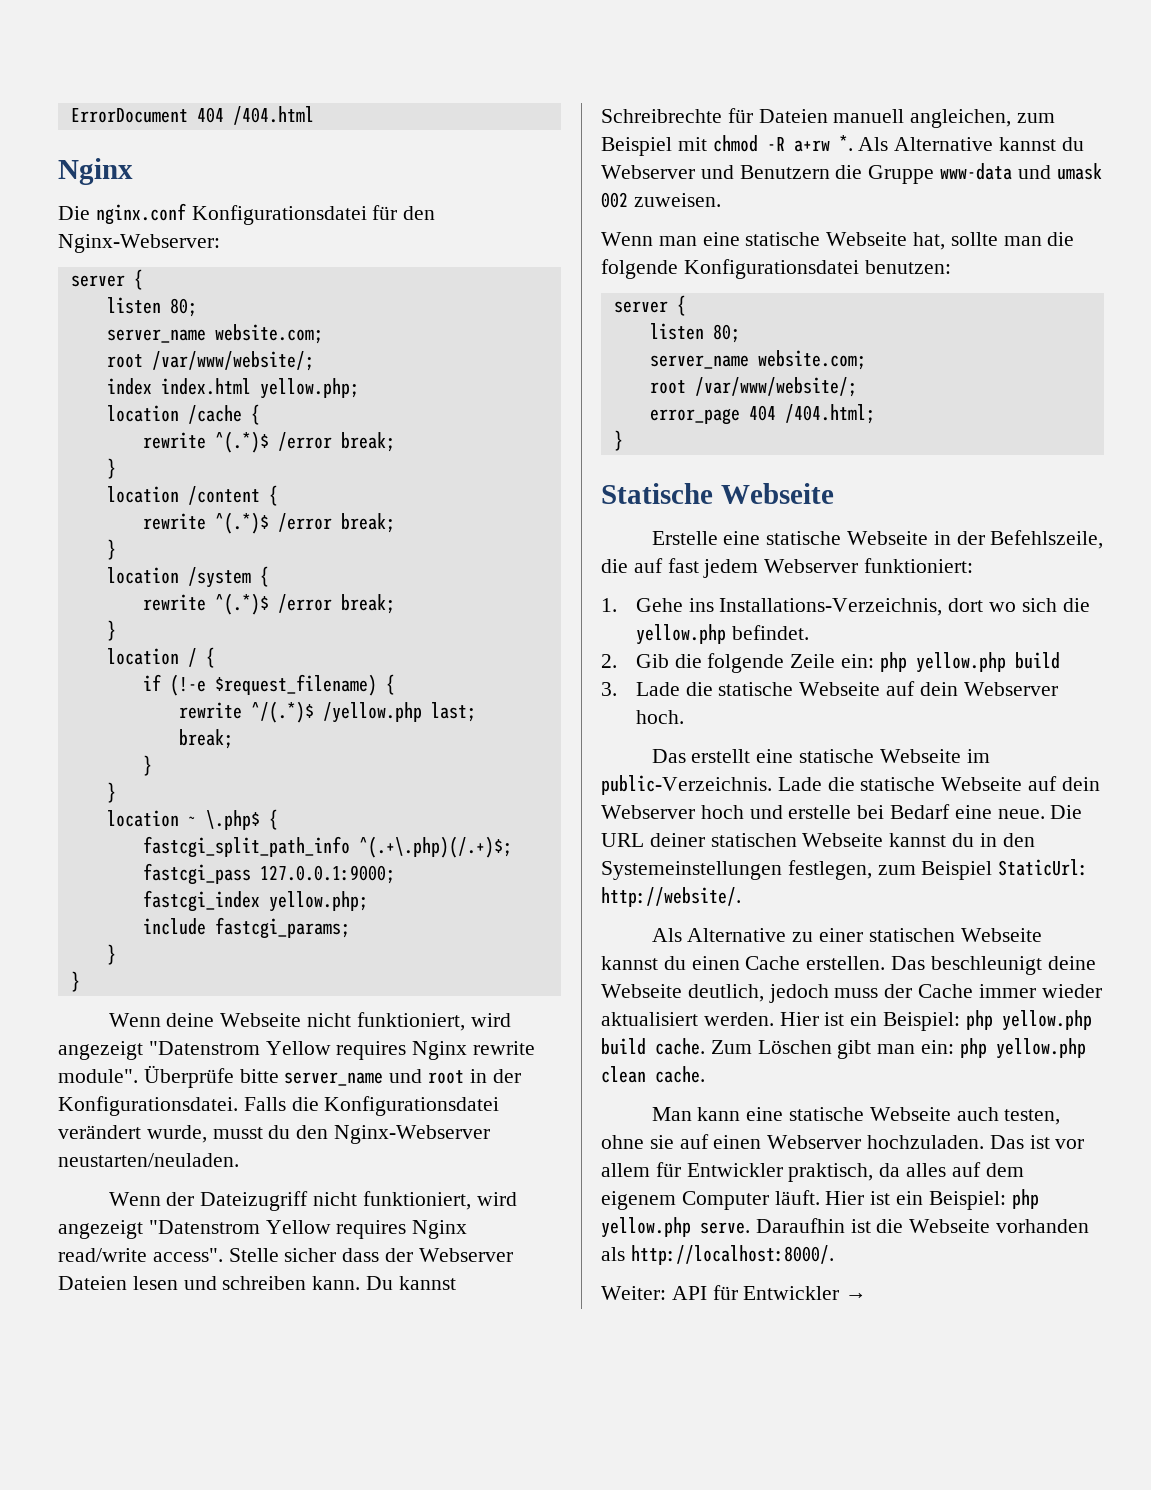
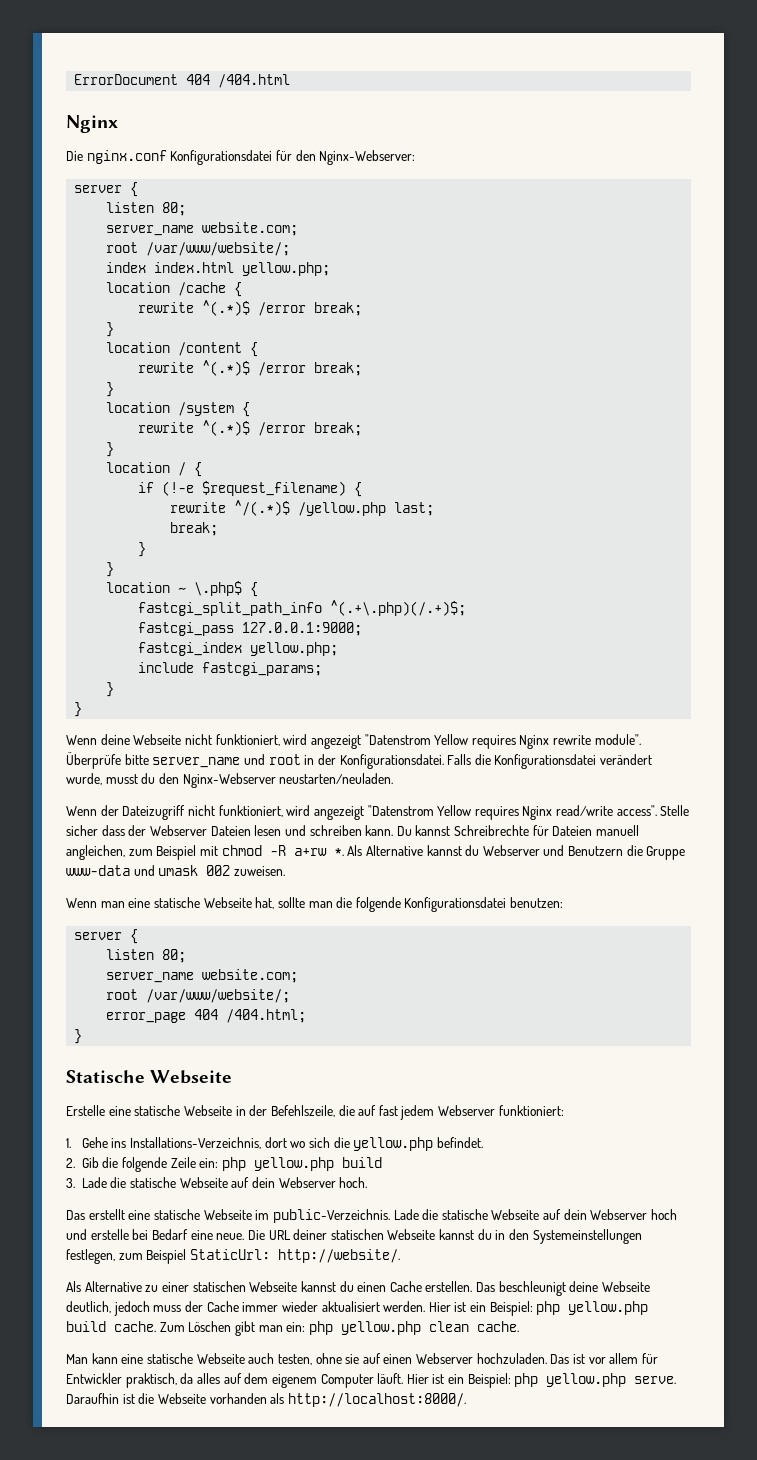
[601,1285,868,1300] // Weiter: API für Entwickler → -> (466, 1400) none

